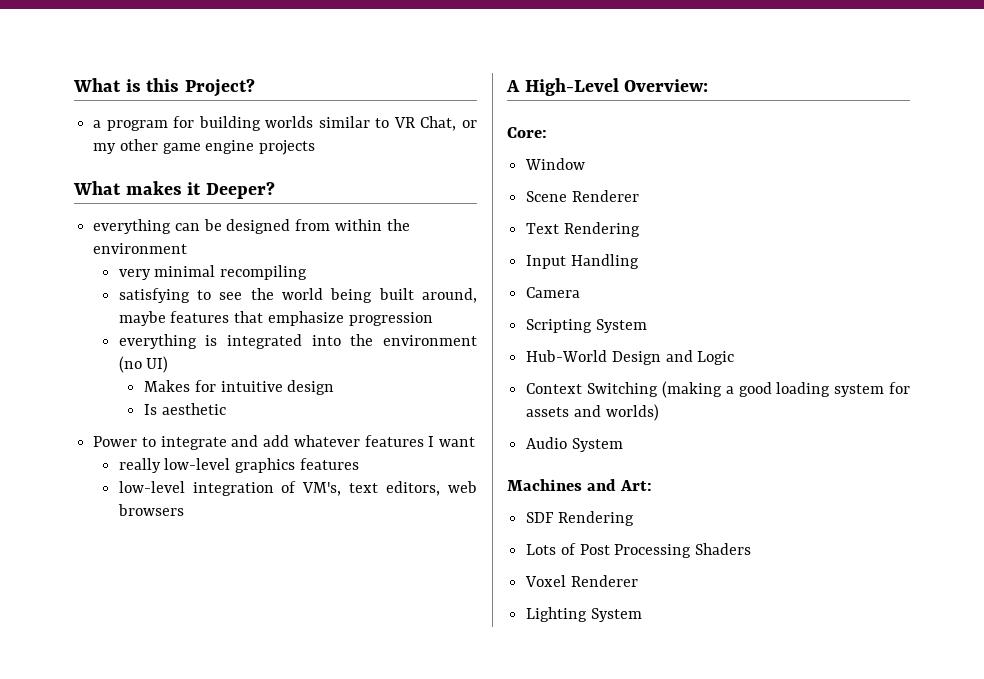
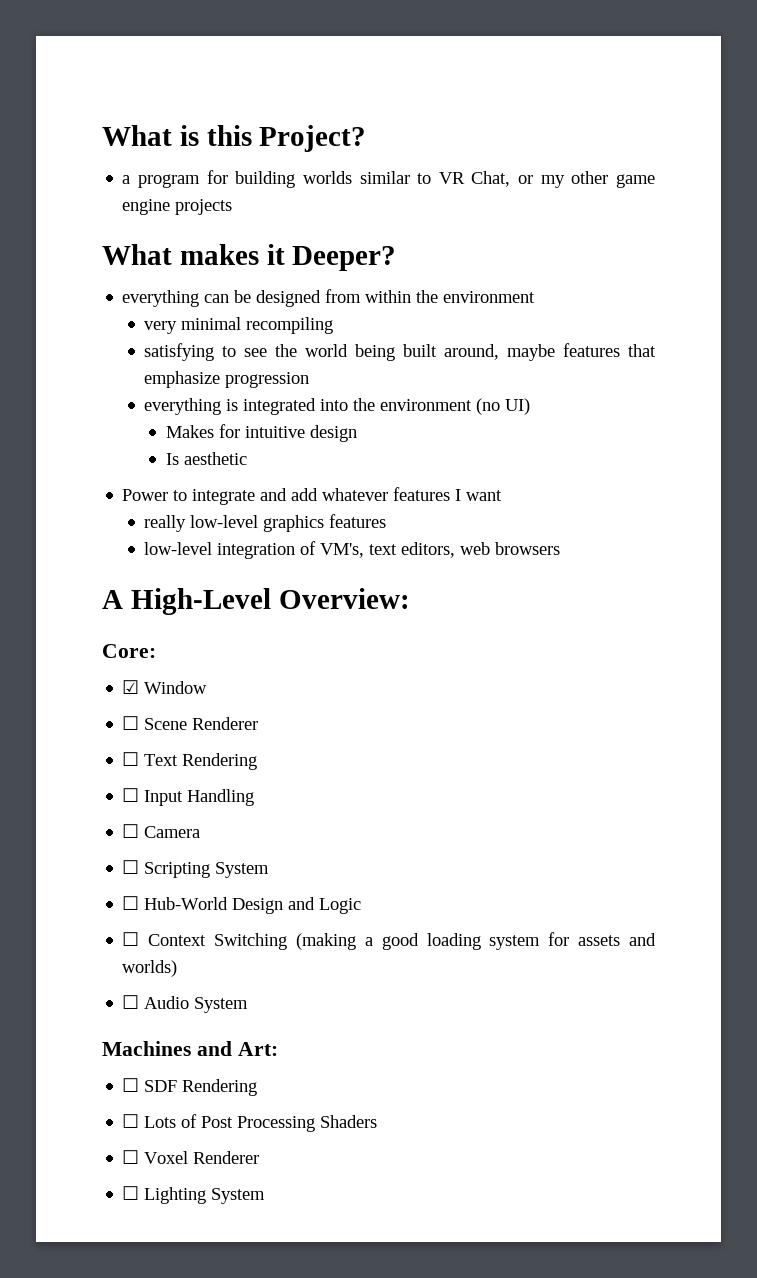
(547, 132) none -> [122,680,140,694] ☑
(586, 164) none -> [122,716,140,730] ☐
(639, 196) none -> [122,752,140,766] ☐
(640, 229) none -> [122,788,140,802] ☐
(639, 261) none -> [122,824,140,838] ☐
(581, 292) none -> [122,860,140,874] ☐
(647, 326) none -> [122,896,140,910] ☐
(735, 358) none -> [122,932,140,946] ☐
(659, 412) none -> [122,995,140,1009] ☐
(652, 485) none -> [122,1078,140,1092] ☐
(634, 518) none -> [122,1114,140,1128] ☐
(752, 549) none -> [122,1150,140,1164] ☐
(638, 581) none -> [122,1186,140,1200] ☐

